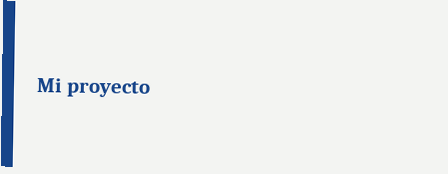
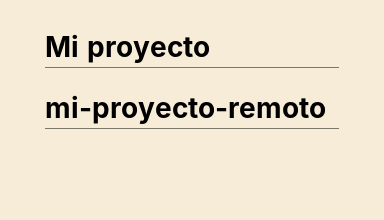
(151, 89) none -> [45,95,326,124] // mi-proyecto-remoto

